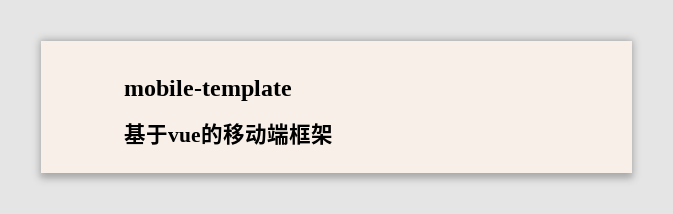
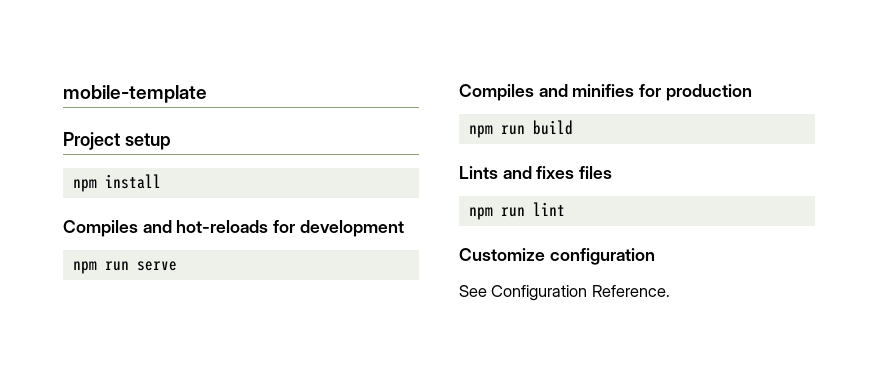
[124,123,333,145] 基于vue的移动端框架 -> [63,132,171,150] [72,174,161,192] [63,220,404,237] [72,261,177,274] [459,84,752,101] [468,120,573,138] [459,166,613,179] [468,202,565,220] [459,248,655,265] [459,285,670,301] Project setup // npm install // Compiles and hot-reloads for development // npm run serve // Compiles and minifies for production // npm run build // Lints and fixes files // npm run lint // Customize configuration // See Configuration Reference.

